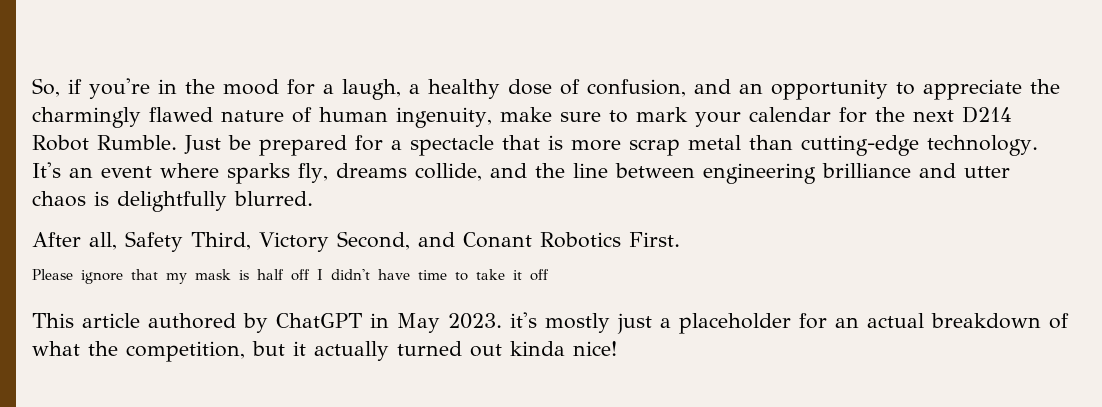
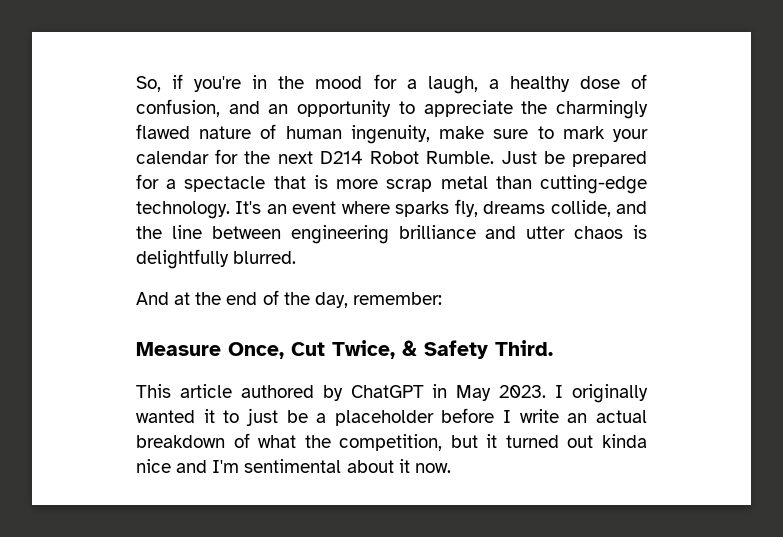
[32,231,680,252] [32,269,549,284] After all, Safety Third, Victory Second, and Conant Robotics First. // Please ignore that my mask is half off I didn't have time to take it off -> [136,290,442,308] [136,340,553,359] And at the end of the day, remember: // Measure Once, Cut Twice, & Safety Third.
[510,312,827,334] it's mostly just a placeholder for -> [555,384,649,403] [136,408,559,426] I originally wanted it to just be a placeholder before I write
[314,341,389,361] actually -> (498, 441) none
[573,341,617,356] nice! -> [136,459,451,473] nice and I'm sentimental about it now.

